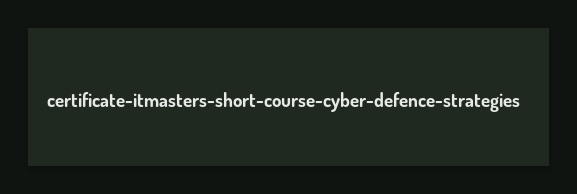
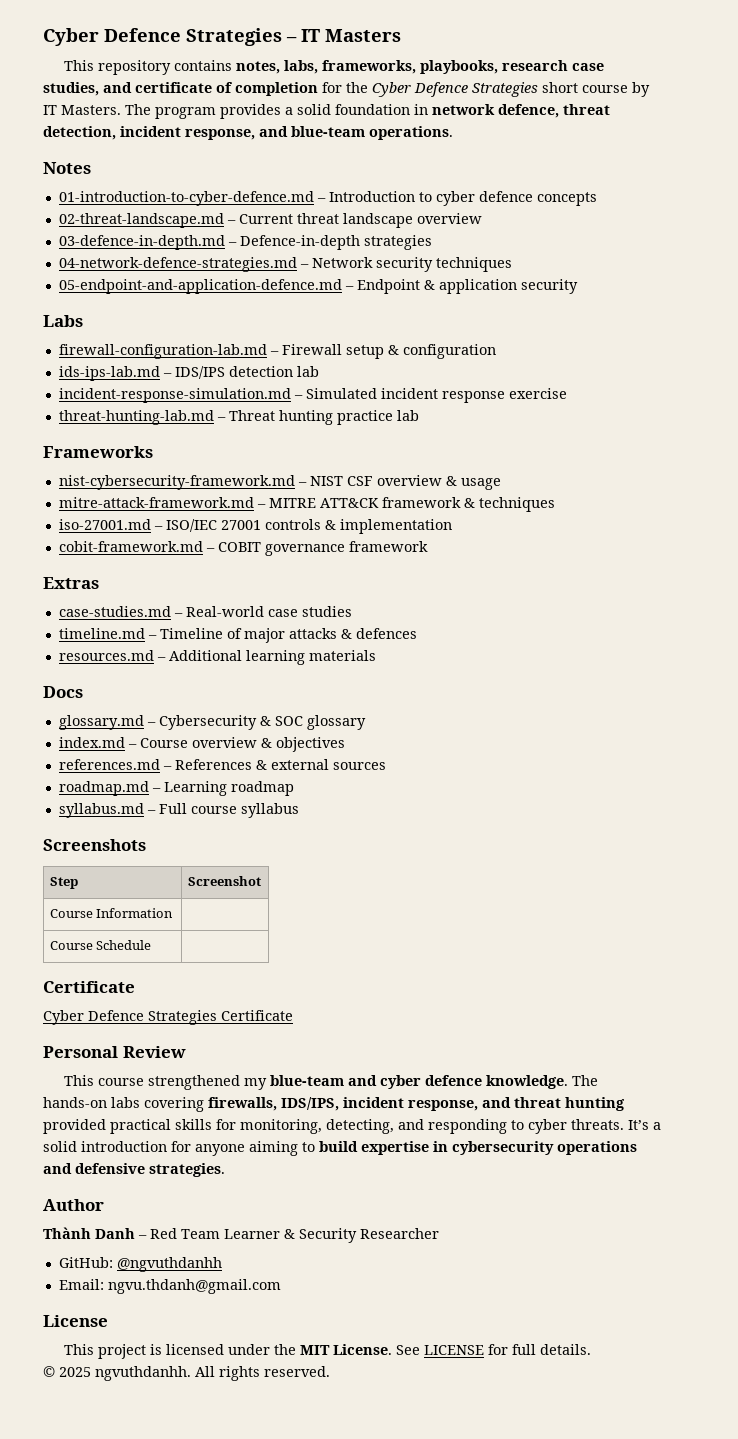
[47,92,520,112] certificate-itmasters-short-course-cyber-defence-strategies -> [43,28,401,46] [63,60,604,75] [43,82,650,97] [43,104,610,119] [43,126,453,140] [43,162,91,174] [58,191,597,206] [58,213,482,228] [58,235,432,250] [58,257,512,272] [58,279,578,294] [43,315,83,327] [58,344,496,359] [58,366,319,381] [58,388,567,403] [58,410,419,425] [43,446,153,458] [58,475,501,490] [58,497,555,512] [58,519,452,534] [58,541,428,556] [43,577,99,589] [58,606,352,617] [58,628,417,643] [58,650,376,665] [43,686,83,698] [58,715,366,730] [58,737,345,752] [58,759,386,770] [58,781,294,796] [58,803,299,818] [43,839,146,851] [49,877,78,889] [187,876,261,886] [49,908,174,918] [49,940,152,950] [43,981,135,993] [43,1010,293,1025] [43,1046,186,1058] [63,1075,598,1090] [43,1097,625,1112] [43,1119,661,1134] [43,1141,637,1156] [43,1163,225,1177] [43,1199,104,1211] [43,1227,439,1243] [58,1257,222,1272] [58,1279,281,1294] [43,1315,108,1327] [63,1344,591,1359] [43,1366,330,1381] Cyber Defence Strategies – IT Masters // This repository contains notes, labs, frameworks, playbooks, research case studies, and certificate of completion for the Cyber Defence Strategies short course by IT Masters. The program provides a solid foundation in network defence, threat detection, incident response, and blue-team operations. // Notes // 01-introduction-to-cyber-defence.md – Introduction to cyber defence concepts // 02-threat-landscape.md – Current threat landscape overview // 03-defence-in-depth.md – Defence-in-depth strategies // 04-network-defence-strategies.md – Network security techniques // 05-endpoint-and-application-defence.md – Endpoint & application security // Labs // firewall-configuration-lab.md – Firewall setup & configuration // ids-ips-lab.md – IDS/IPS detection lab // incident-response-simulation.md – Simulated incident response exercise // threat-hunting-lab.md – Threat hunting practice lab // Frameworks // nist-cybersecurity-framework.md – NIST CSF overview & usage // mitre-attack-framework.md – MITRE ATT&CK framework & techniques // iso-27001.md – ISO/IEC 27001 controls & implementation // cobit-framework.md – COBIT governance framework // Extras // case-studies.md – Real-world case studies // timeline.md – Timeline of major attacks & defences // resources.md – Additional learning materials // Docs // glossary.md – Cybersecurity & SOC glossary // index.md – Course overview & objectives // references.md – References & external sources // roadmap.md – Learning roadmap // syllabus.md – Full course syllabus // Screenshots // Step | Screenshot // Course Information | // Course Schedule | // Certificate // Cyber Defence Strategies Certificate // Personal Review // This course strengthened my blue-team and cyber defence knowledge. The hands-on labs covering firewalls, IDS/IPS, incident response, and threat hunting provided practical skills for monitoring, detecting, and responding to cyber threats. It’s a solid introduction for anyone aiming to build expertise in cybersecurity operations and defensive strategies. // Author // Thành Danh – Red Team Learner & Security Researcher // GitHub: @ngvuthdanhh // Email: ngvu.thdanh@gmail.com // License // This project is licensed under the MIT License. See LICENSE for full details. // © 2025 ngvuthdanhh. All rights reserved.

